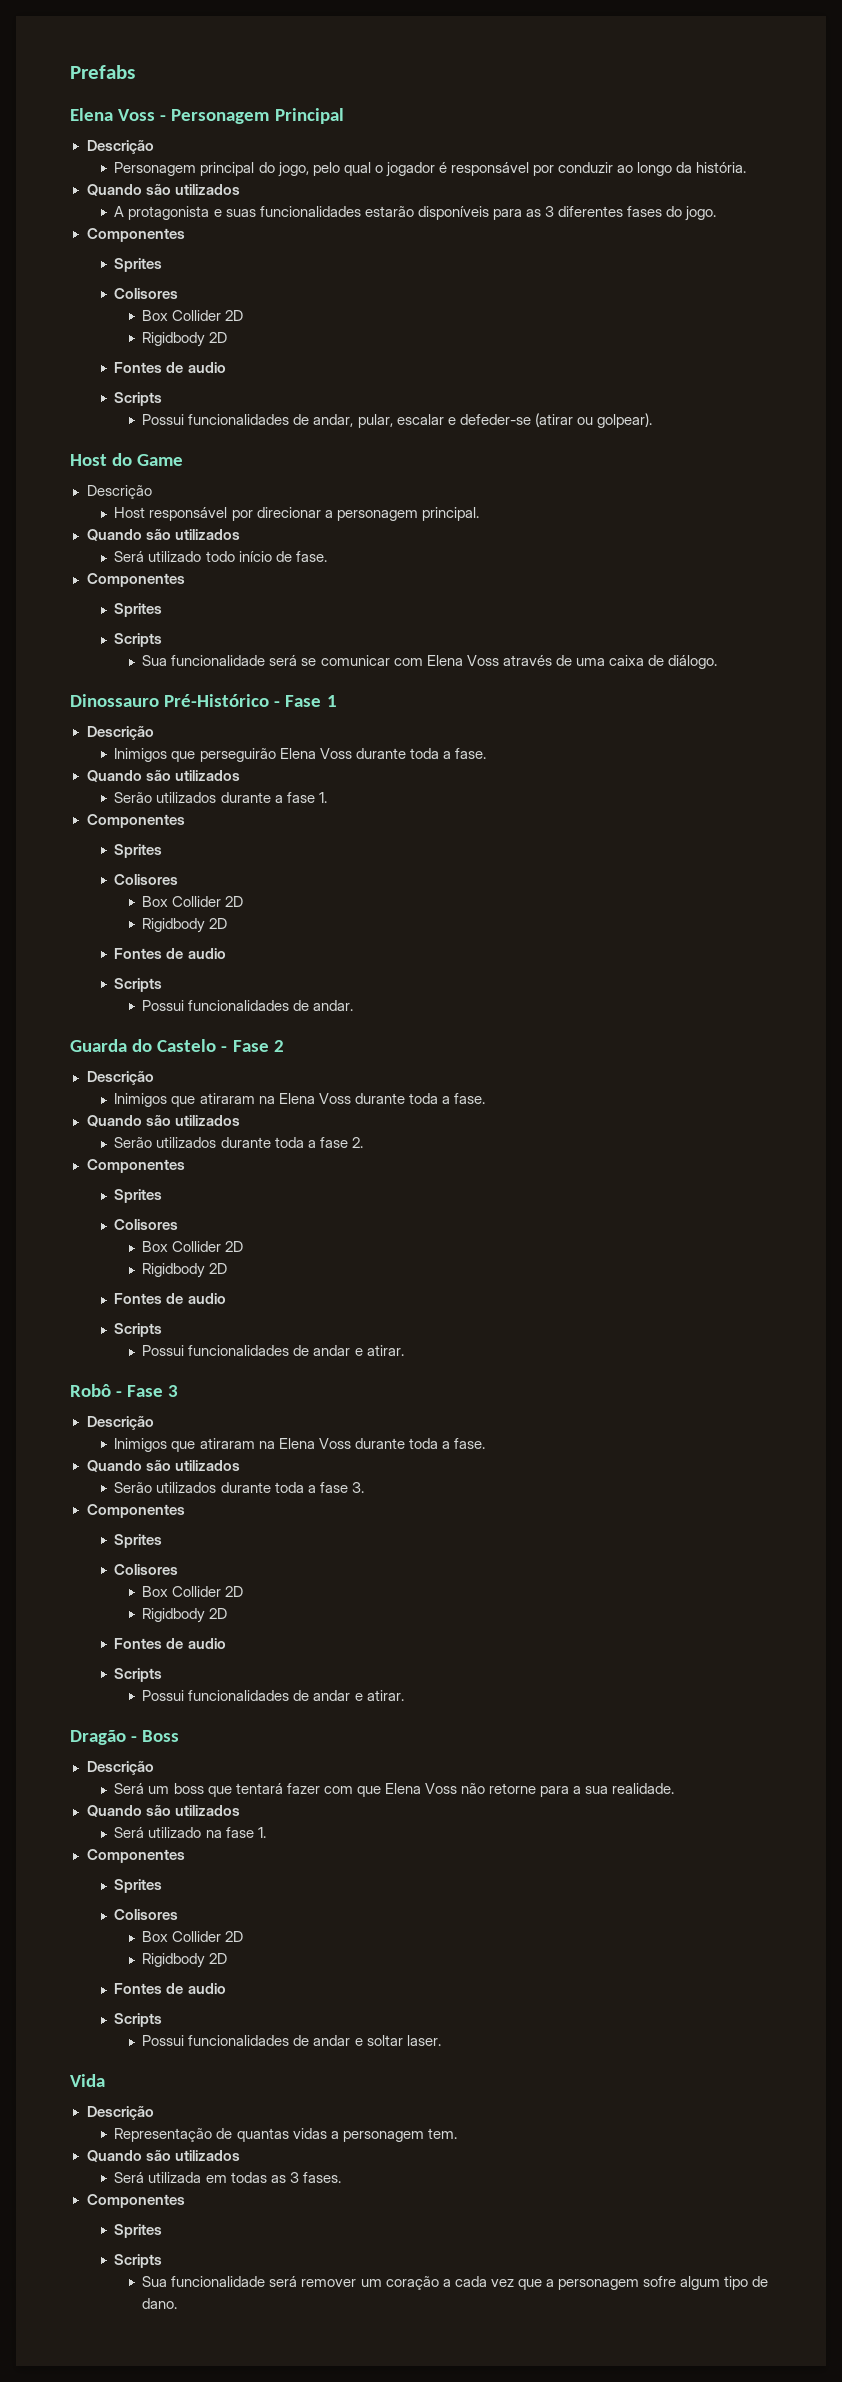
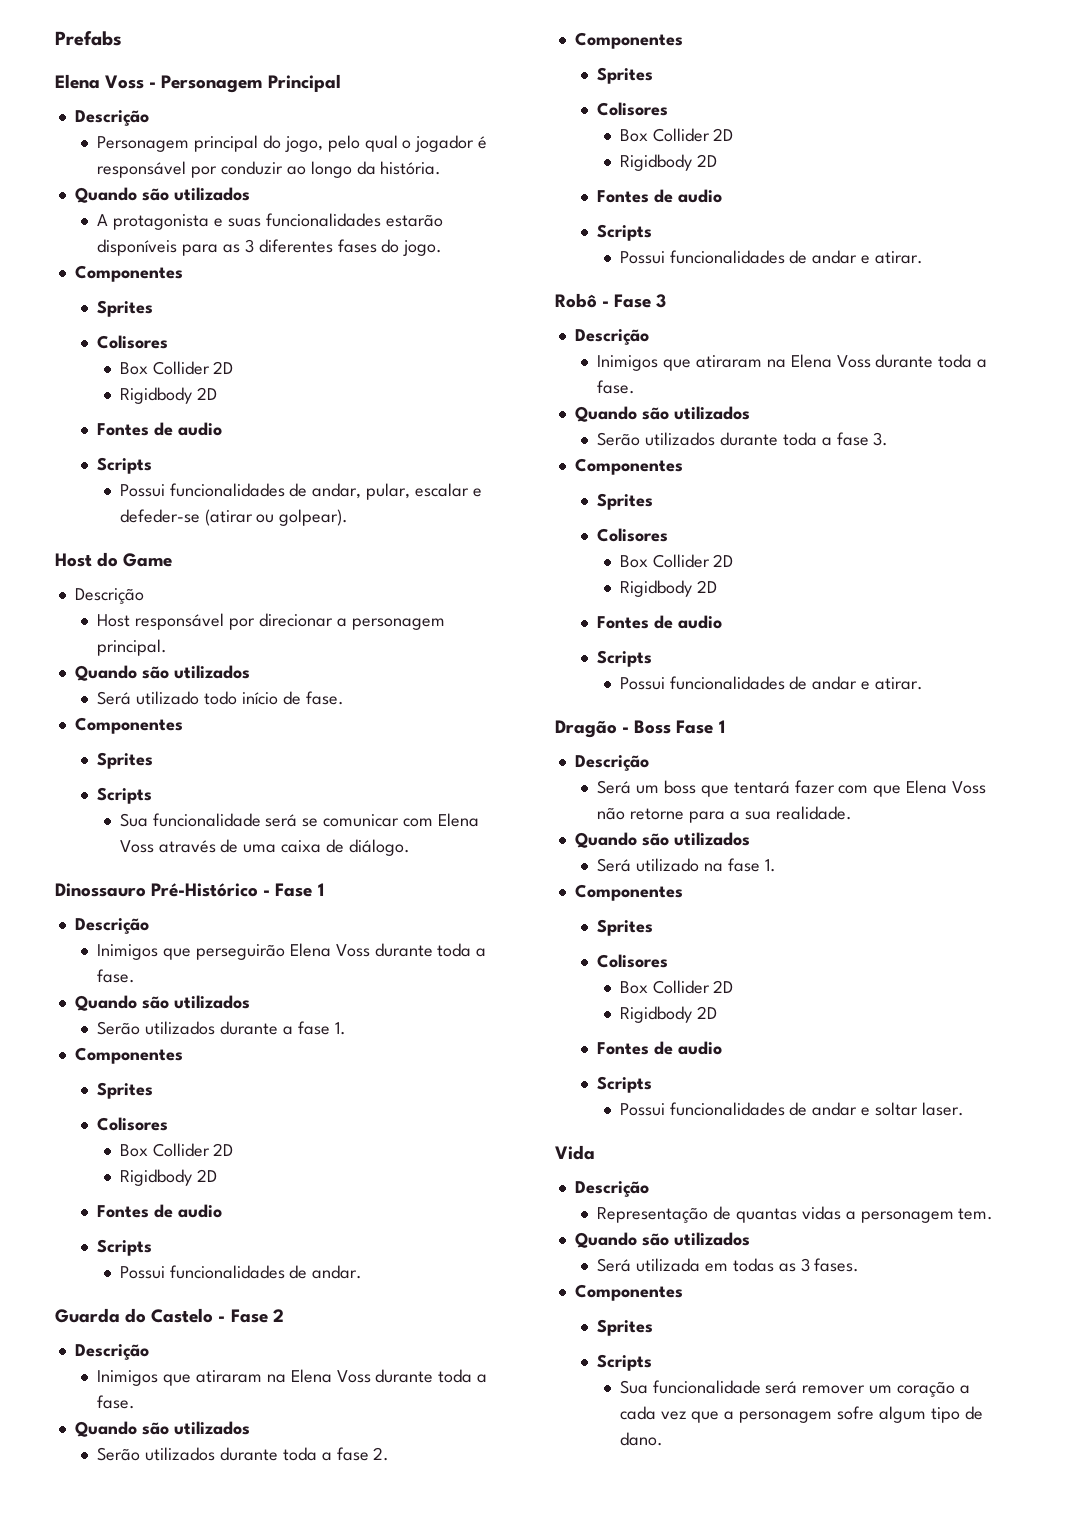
(180, 1736) none -> [676,720,725,734] Fase 1

